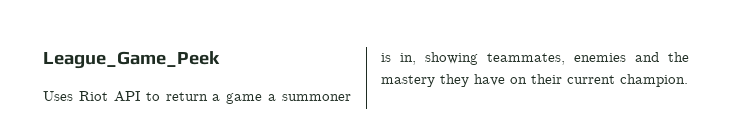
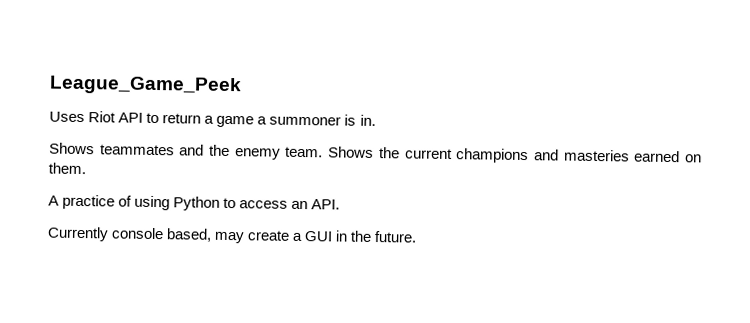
[400,52,689,65] [381,74,688,87] in, showing teammates, enemies and the mastery they have on their current champion. -> [359,114,376,127] [49,142,703,164] [48,162,86,175] [48,194,341,211] [47,226,418,244] in. // Shows teammates and the enemy team. Shows the current champions and masteries earned on them. // A practice of using Python to access an API. // Currently console based, may create a GUI in the future.

